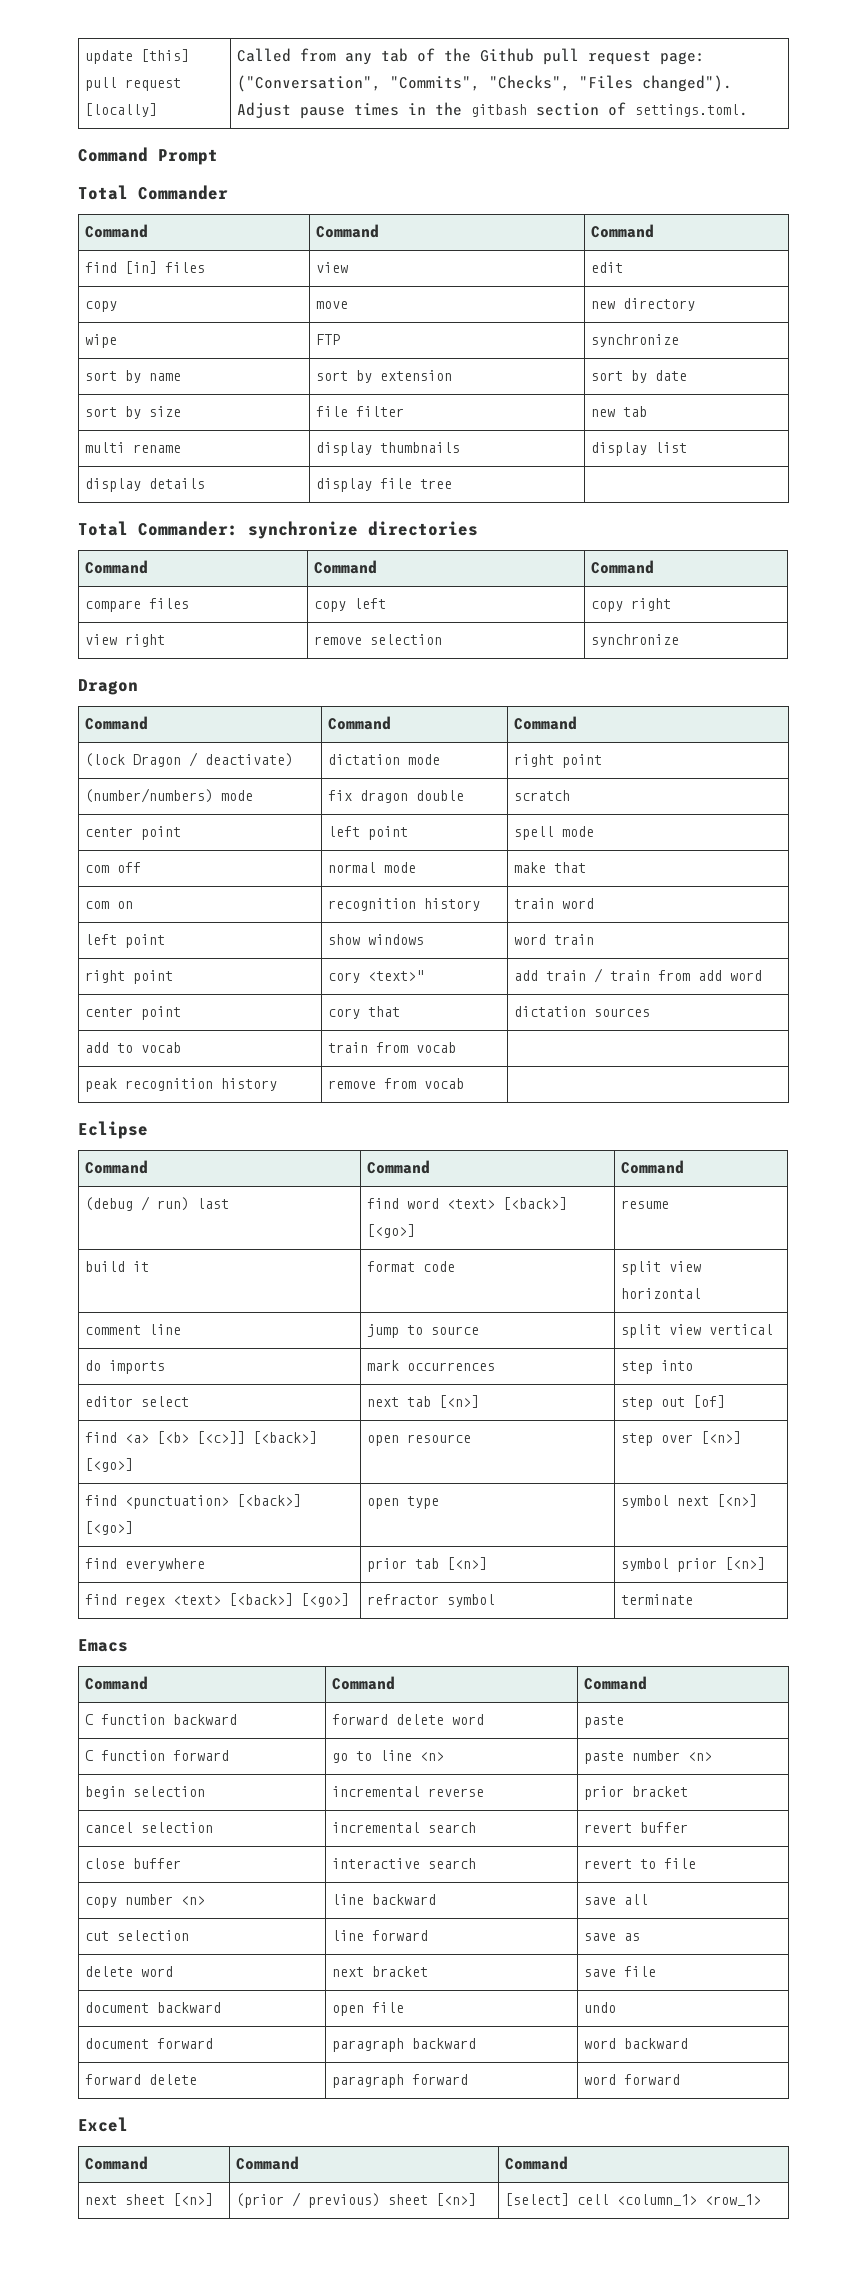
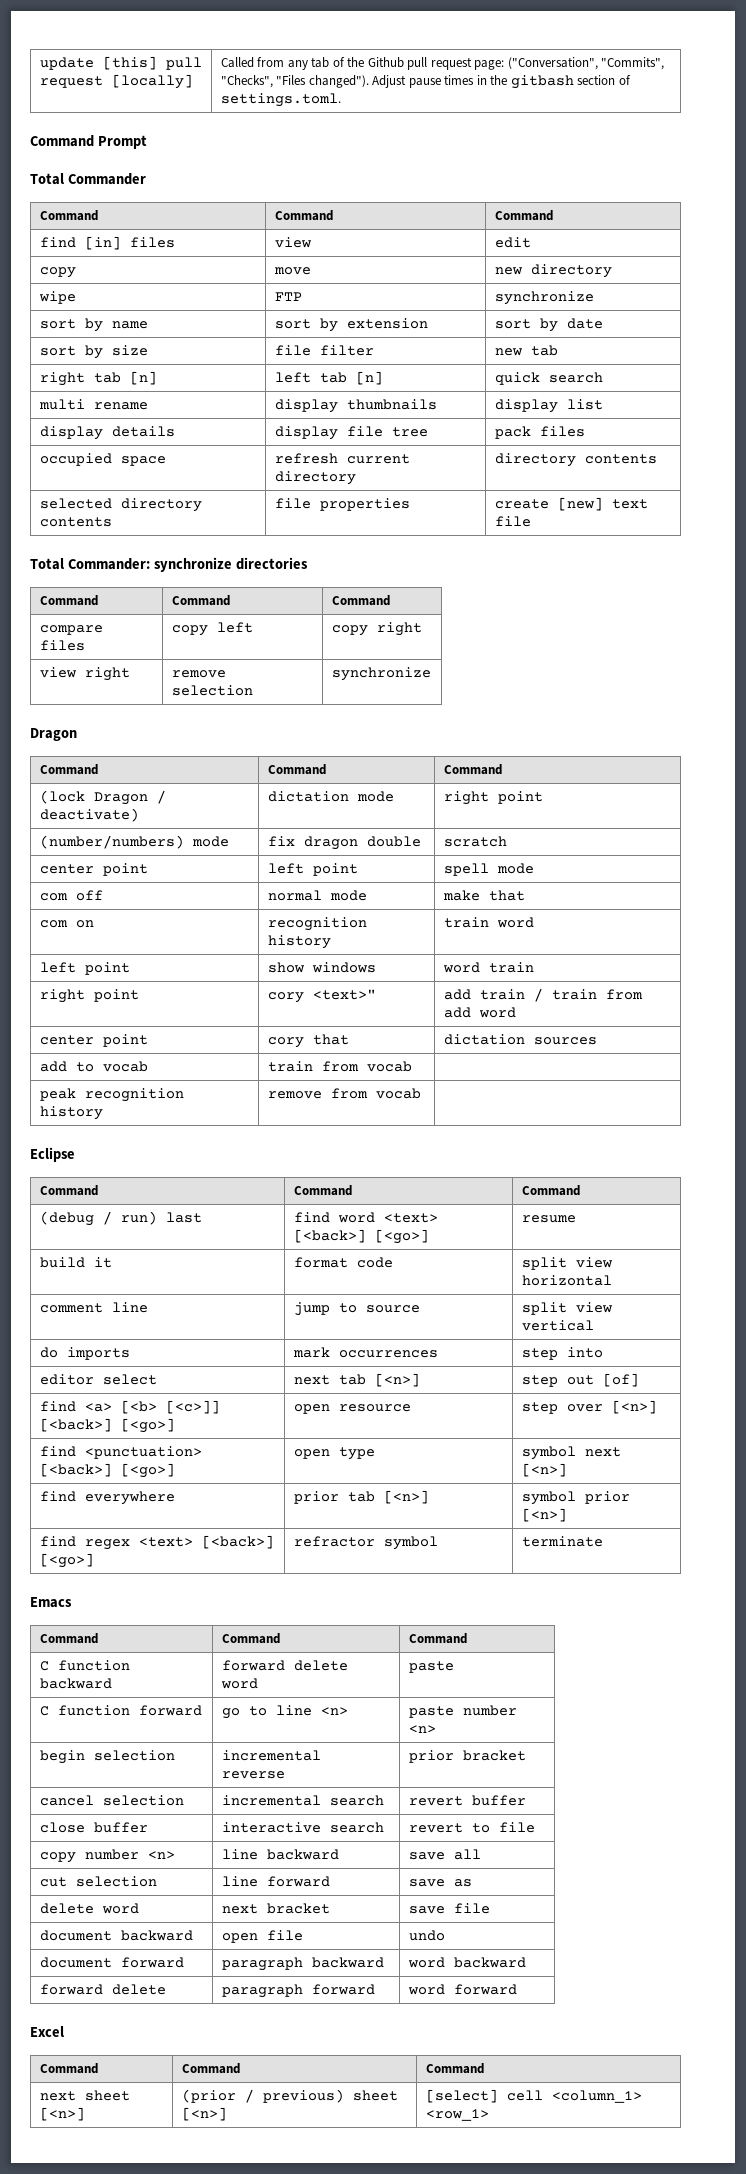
(647, 411) none -> [39,371,157,386] [274,371,383,385] [494,372,603,385] // right tab [n] | left tab [n] | quick search
(452, 484) none -> [494,426,585,439] [39,453,166,466] [274,453,410,464] [274,471,356,485] [494,453,657,467] [39,498,202,512] [39,517,112,527] [274,498,410,511] [494,497,648,511] [494,516,531,527] pack files // occupied space | refresh current directory | directory contents // selected directory contents | file properties | create [new] text file

